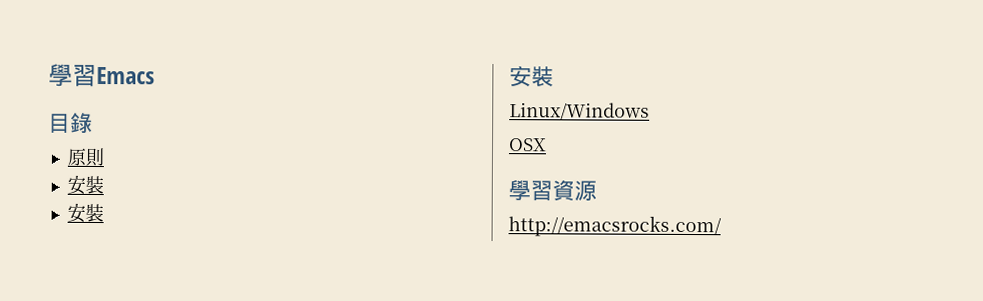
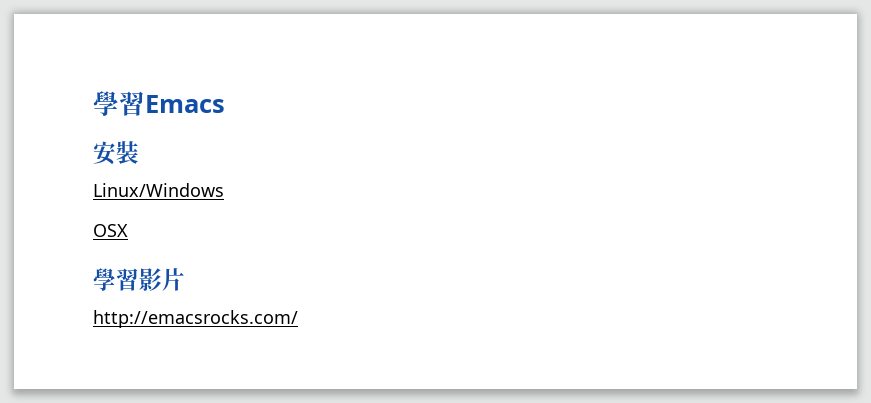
[48,112,93,133] [66,147,105,168] [66,174,104,195] [66,202,104,223] // 目錄 // 原則 // 安裝 // 安裝 -> (225, 104) none
[552,180,597,202] 資源 -> [139,268,185,291] 影片

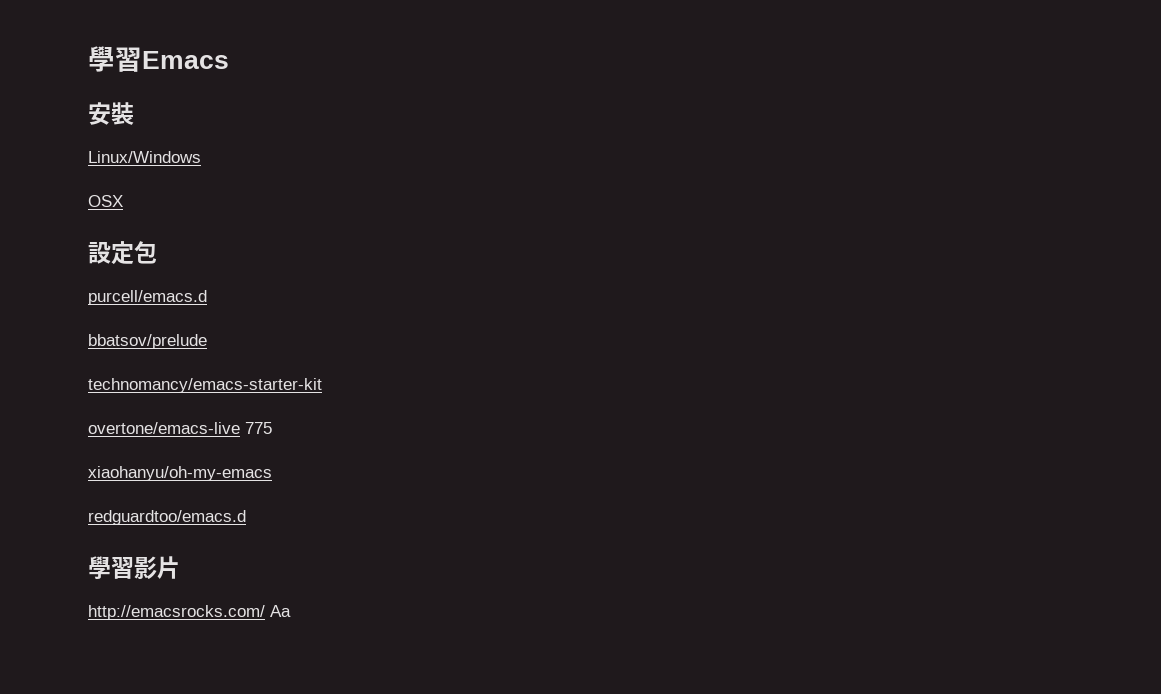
(128, 230) none -> [88,241,157,265] [88,290,207,305] [88,334,207,349] [88,378,322,393] [88,422,272,434] [88,466,272,481] [88,510,246,525] // 設定包 // purcell/emacs.d // bbatsov/prelude // technomancy/emacs-starter-kit // overtone/emacs-live 775 // xiaohanyu/oh-my-emacs // redguardtoo/emacs.d
(298, 319) none -> [270,605,291,617] Aa

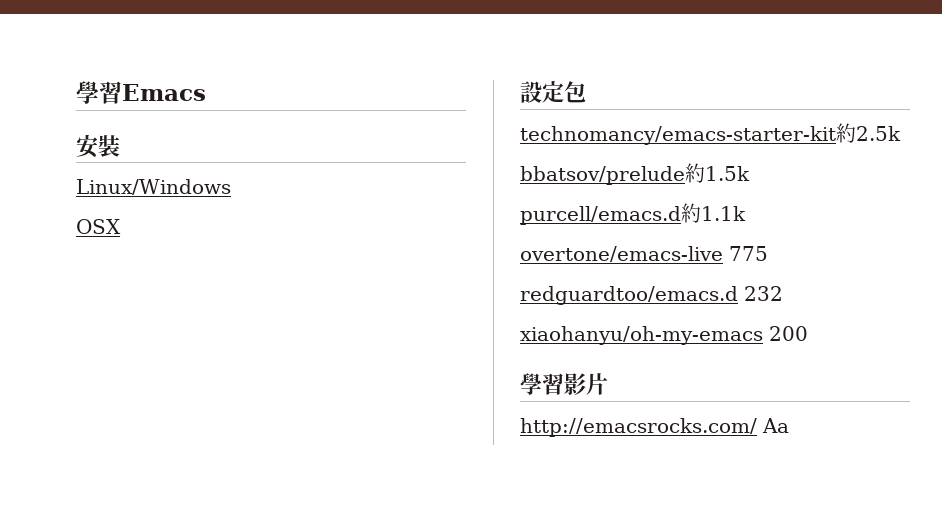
[88,290,207,305] purcell/emacs.d -> [520,123,901,145] technomancy/emacs-starter-kit約2.5k
[88,378,322,393] // technomancy/emacs-starter-kit -> [685,163,750,183] [520,203,746,225] 約1.5k // purcell/emacs.d約1.1k
(272, 428) none -> [520,286,783,305] // redguardtoo/emacs.d 232
[88,510,246,525] // redguardtoo/emacs.d -> [769,326,808,341] 200

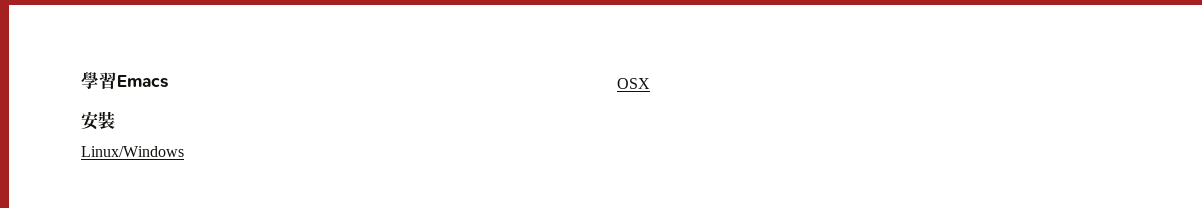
[520,81,586,103] [520,123,901,145] [520,163,750,185] [520,203,746,225] [520,246,768,262] [520,286,783,305] [520,326,808,345] [519,373,608,395] [520,418,789,437] // 設定包 // technomancy/emacs-starter-kit約2.5k // bbatsov/prelude約1.5k // purcell/emacs.d約1.1k // overtone/emacs-live 775 // redguardtoo/emacs.d 232 // xiaohanyu/oh-my-emacs 200 // 學習影片 // http://emacsrocks.com/ Aa -> (650, 83) none

